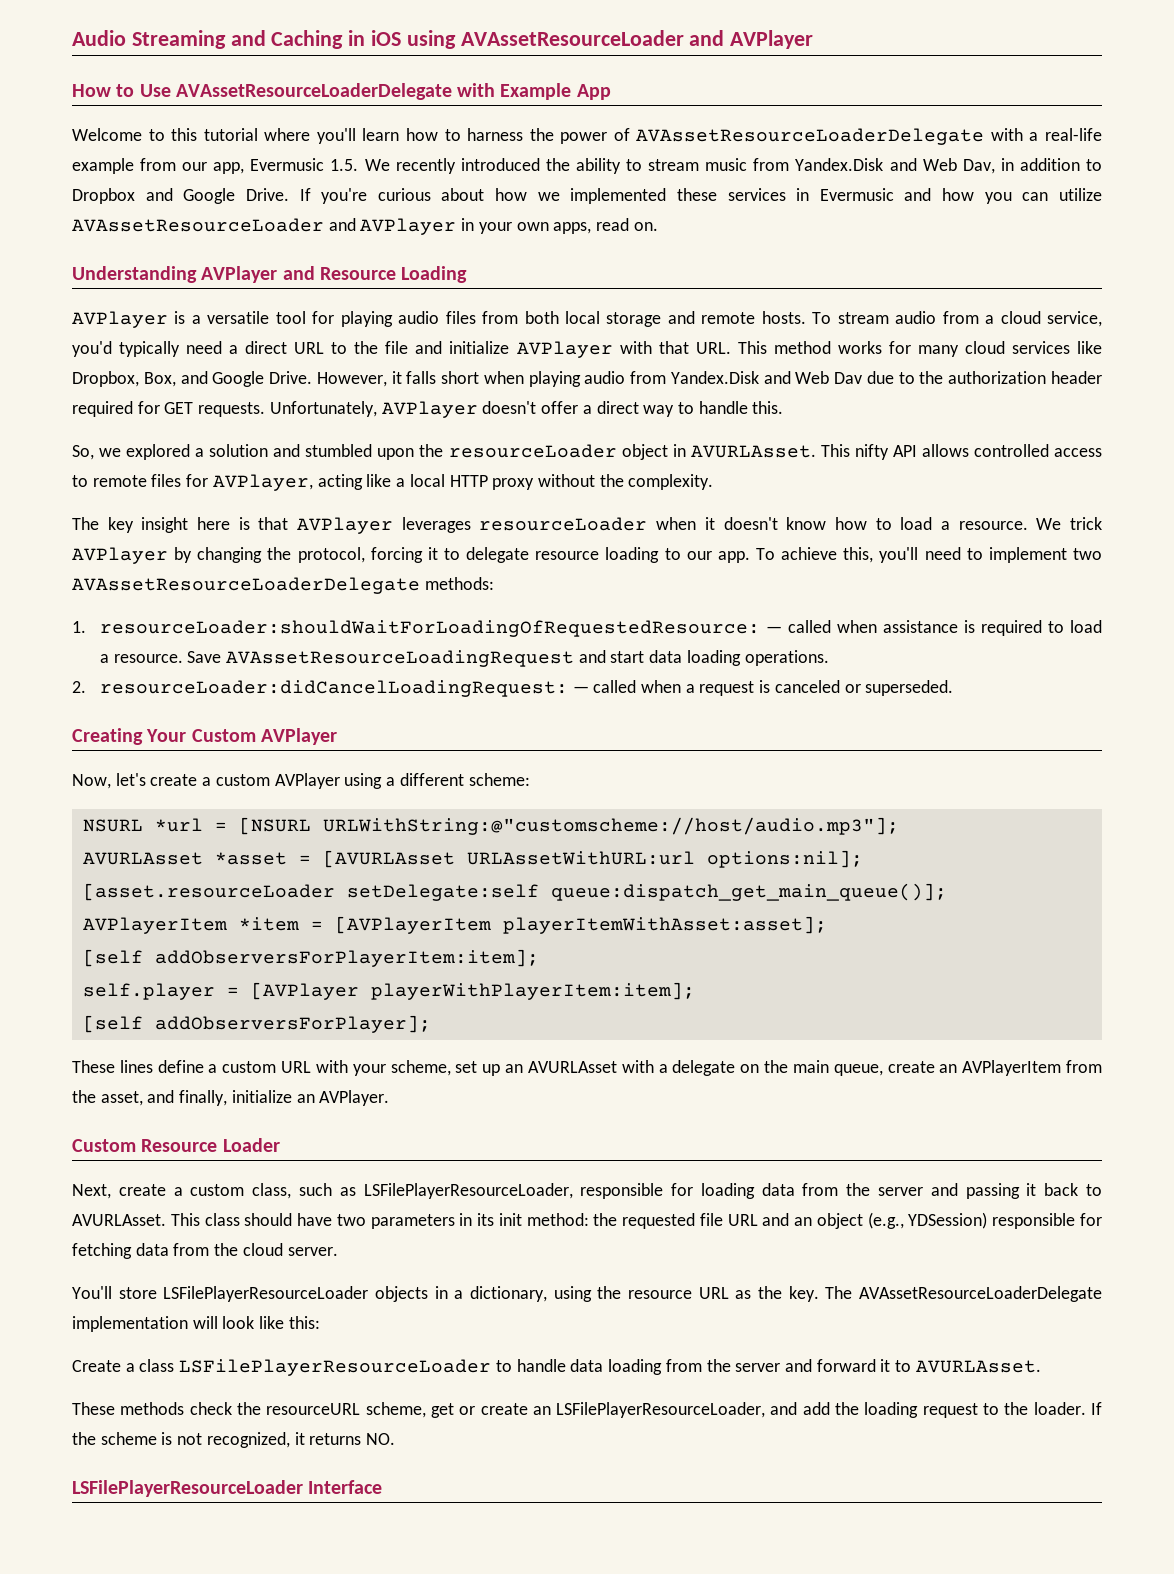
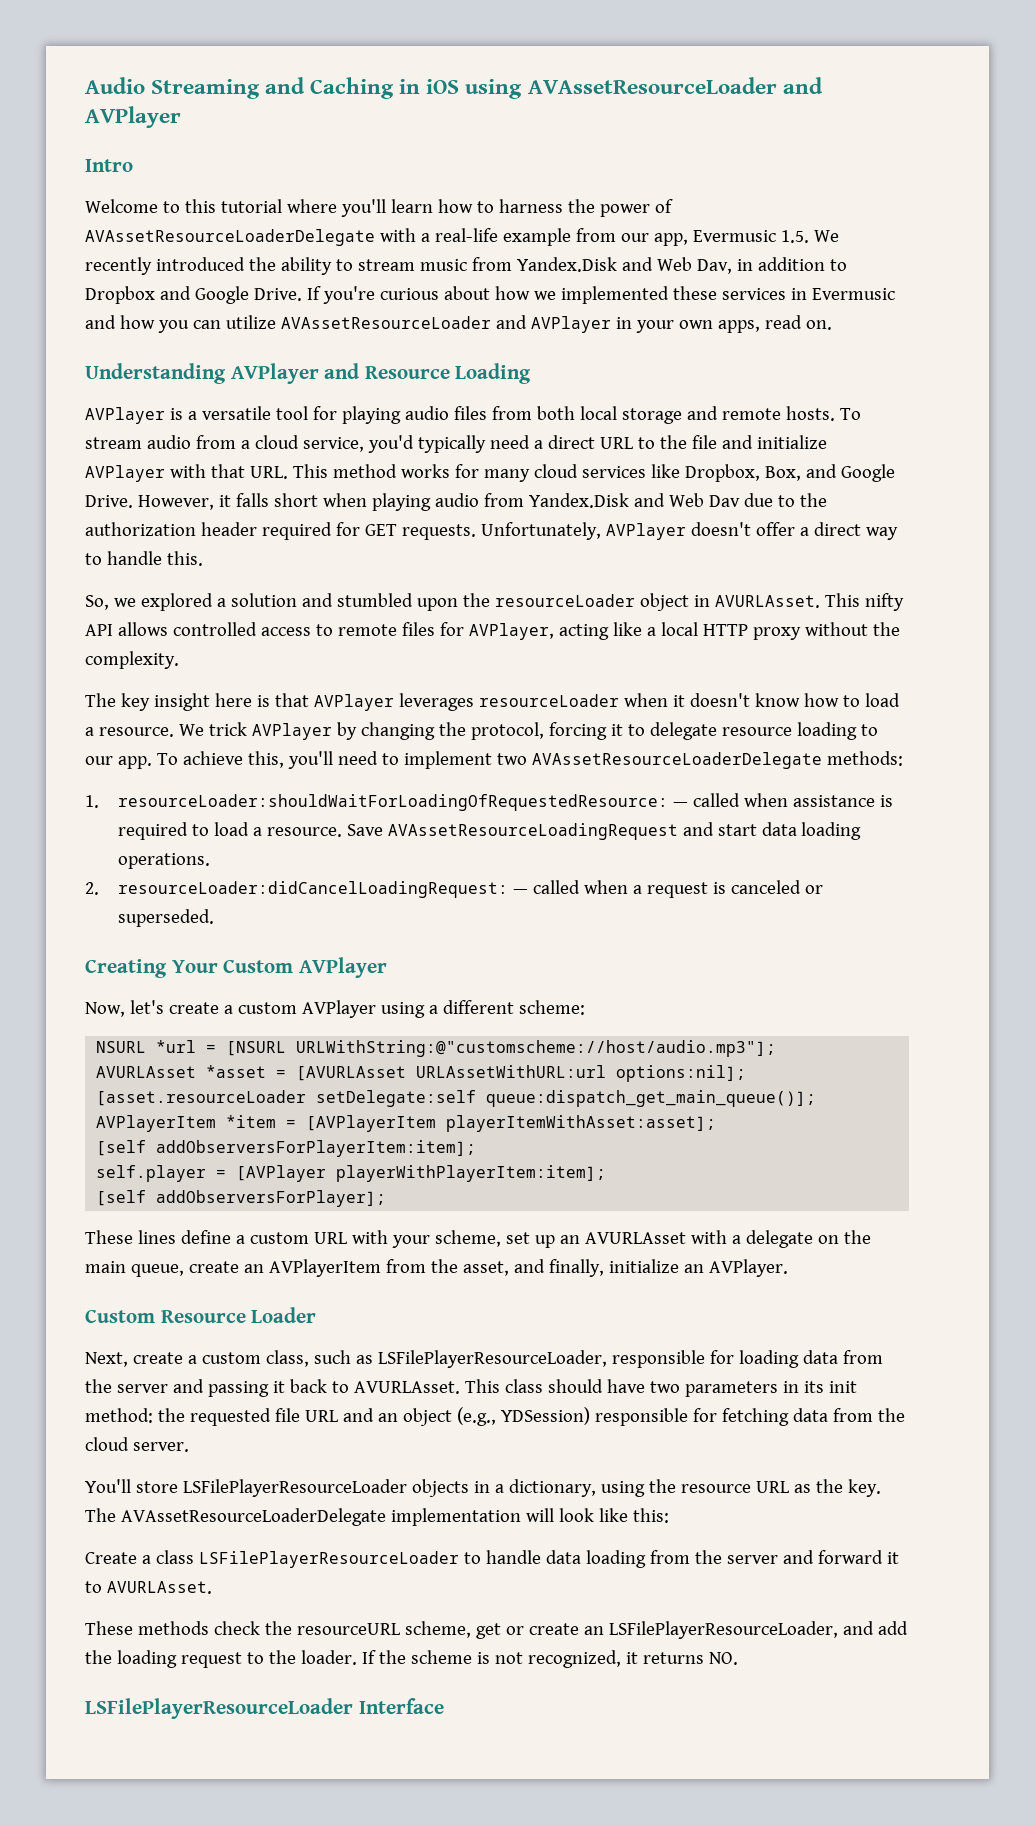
[72,83,611,100] How to Use AVAssetResourceLoaderDelegate with Example App -> [85,159,133,172] Intro

